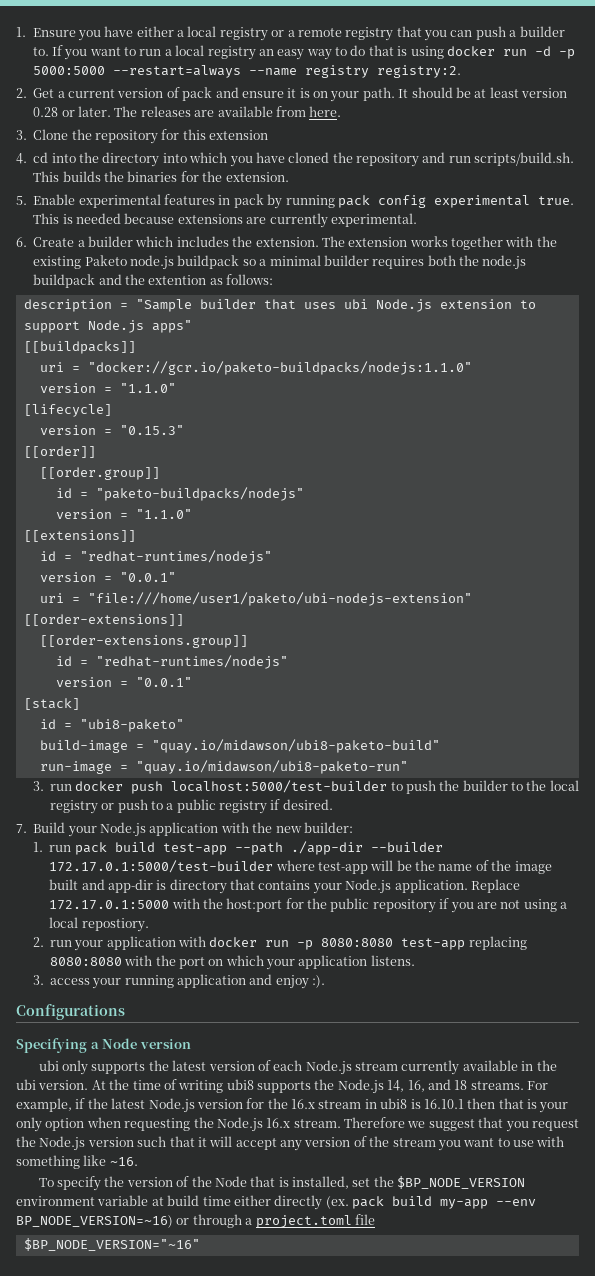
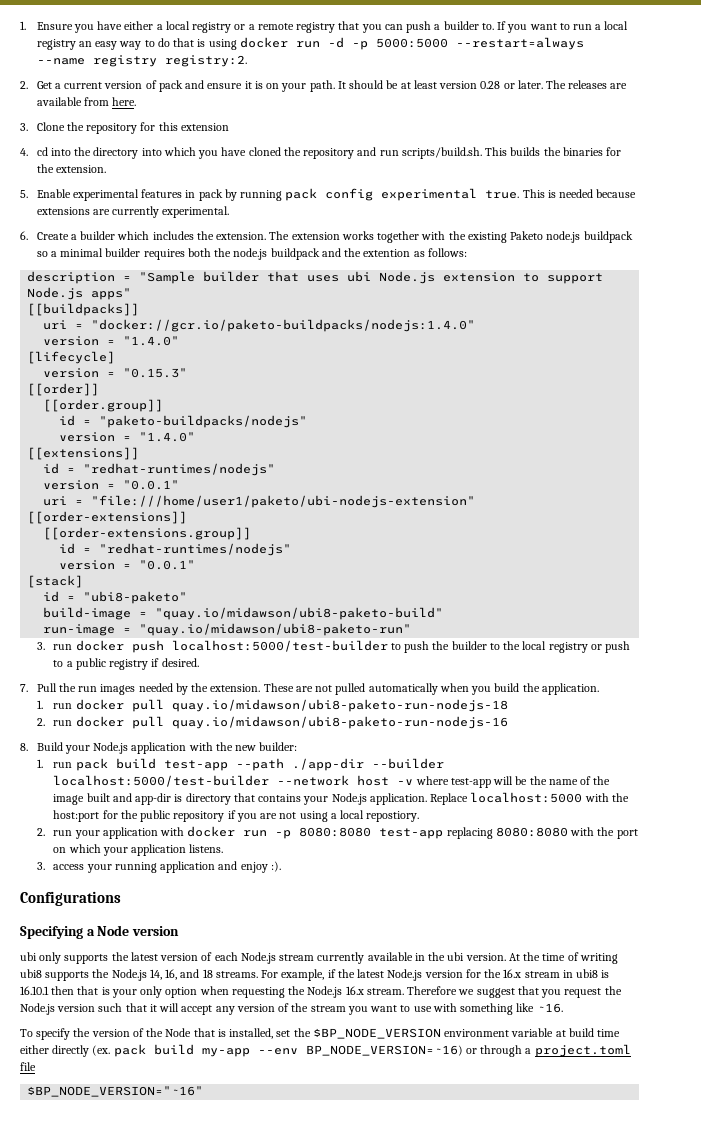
[87,361,472,375] [39,383,176,393] "docker://gcr.io/paketo-buildpacks/nodejs:1.1.0" // version = "1.1.0" -> [91,319,476,332] [43,336,180,346] "docker://gcr.io/paketo-buildpacks/nodejs:1.4.0" // version = "1.4.0"
[135,509,192,519] "1.1.0" -> [139,432,196,442] "1.4.0"
(27, 828) none -> [36,683,599,695] [36,699,508,712] [36,716,508,729] [20,743,28,751] Pull the run images needed by the extension. These are not pulled automatically when you build the application. // 1. run docker pull quay.io/midawson/ubi8-paketo-run-nodejs-18 // 2. run docker pull quay.io/midawson/ubi8-paketo-run-nodejs-16 // 8.
[49,860,274,873] 172.17.0.1:5000/test-builder -> [53,775,414,787] localhost:5000/test-builder --network host -v
[49,900,170,910] 172.17.0.1:5000 -> [470,792,583,803] localhost:5000

